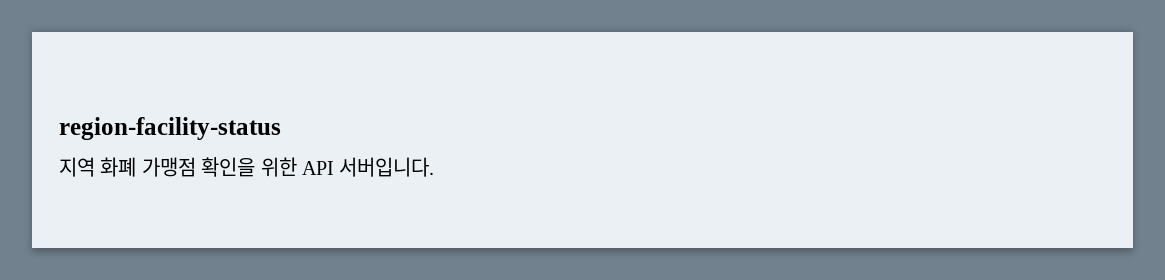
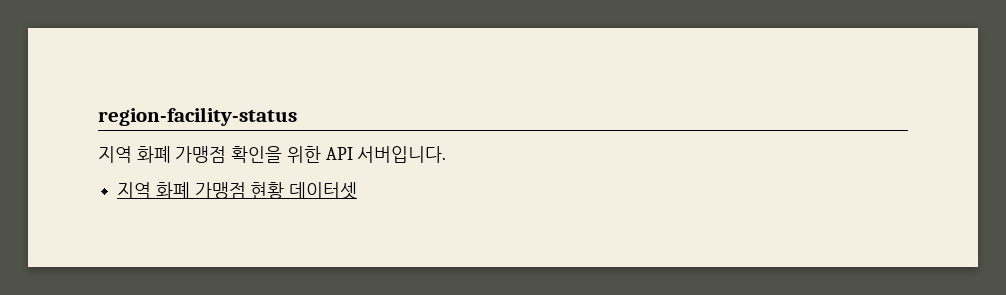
(435, 167) none -> [117,182,358,200] // 지역 화폐 가맹점 현황 데이터셋

